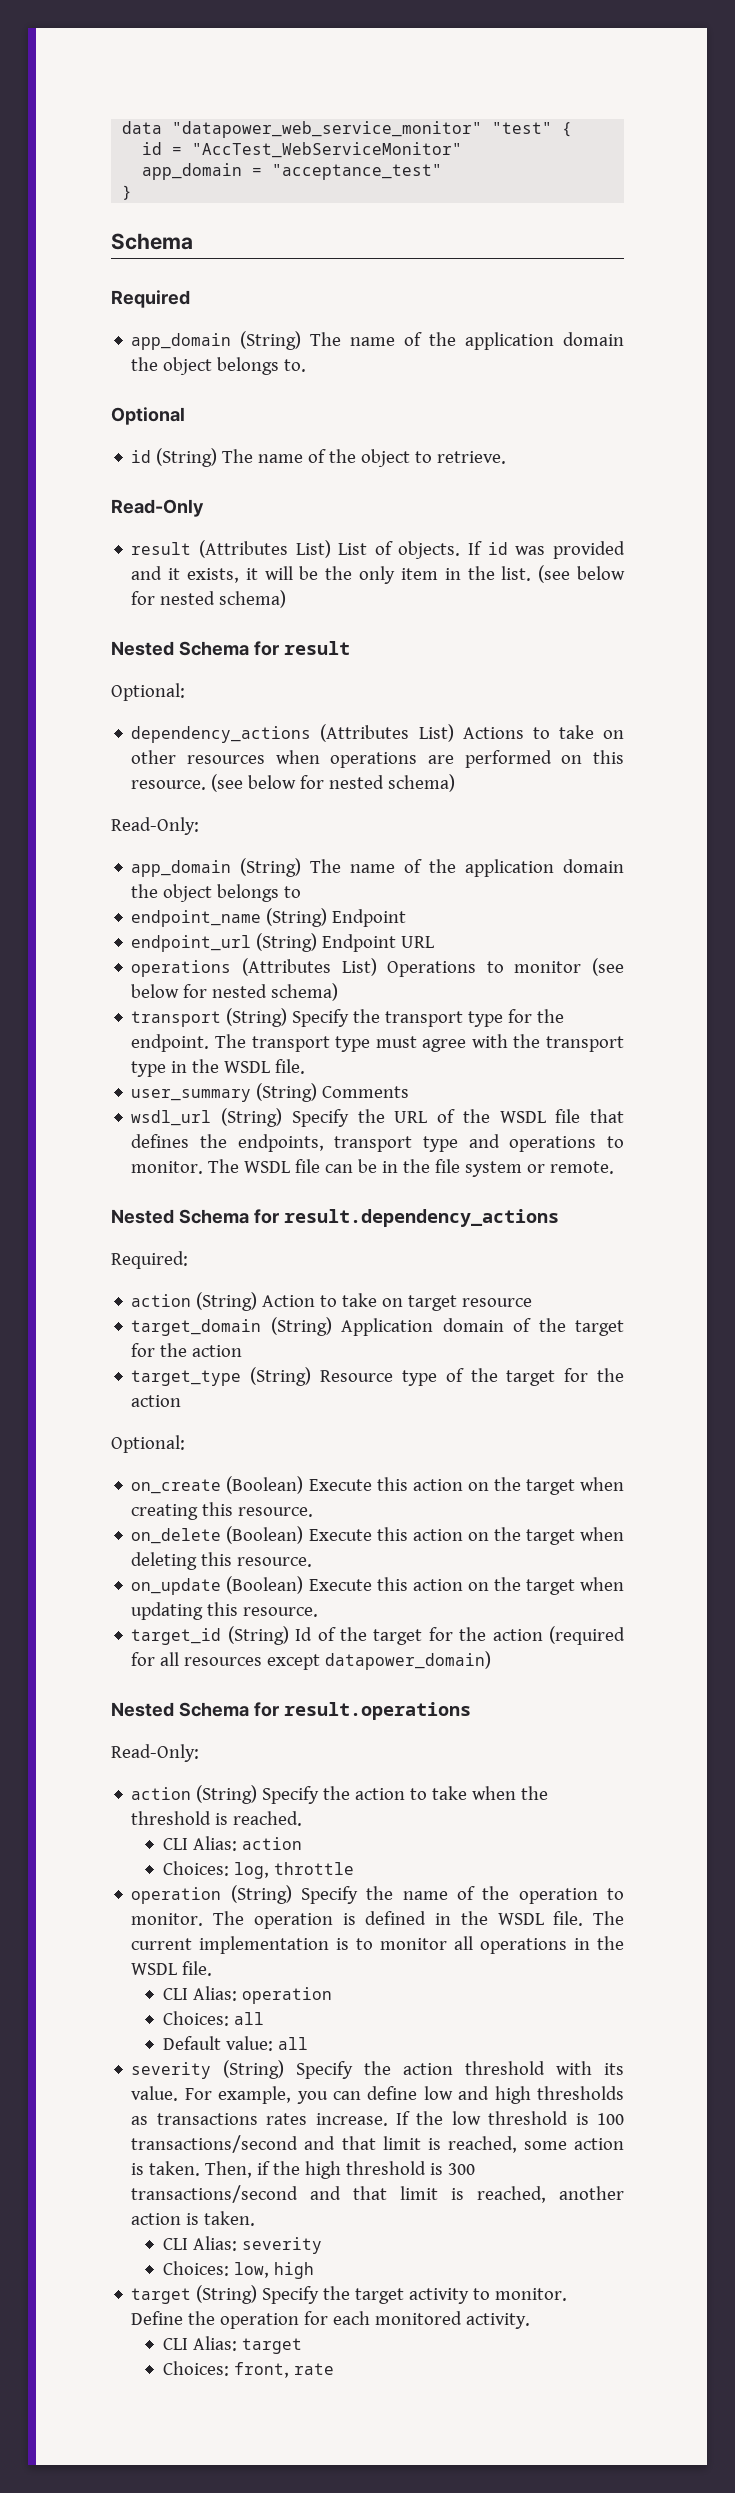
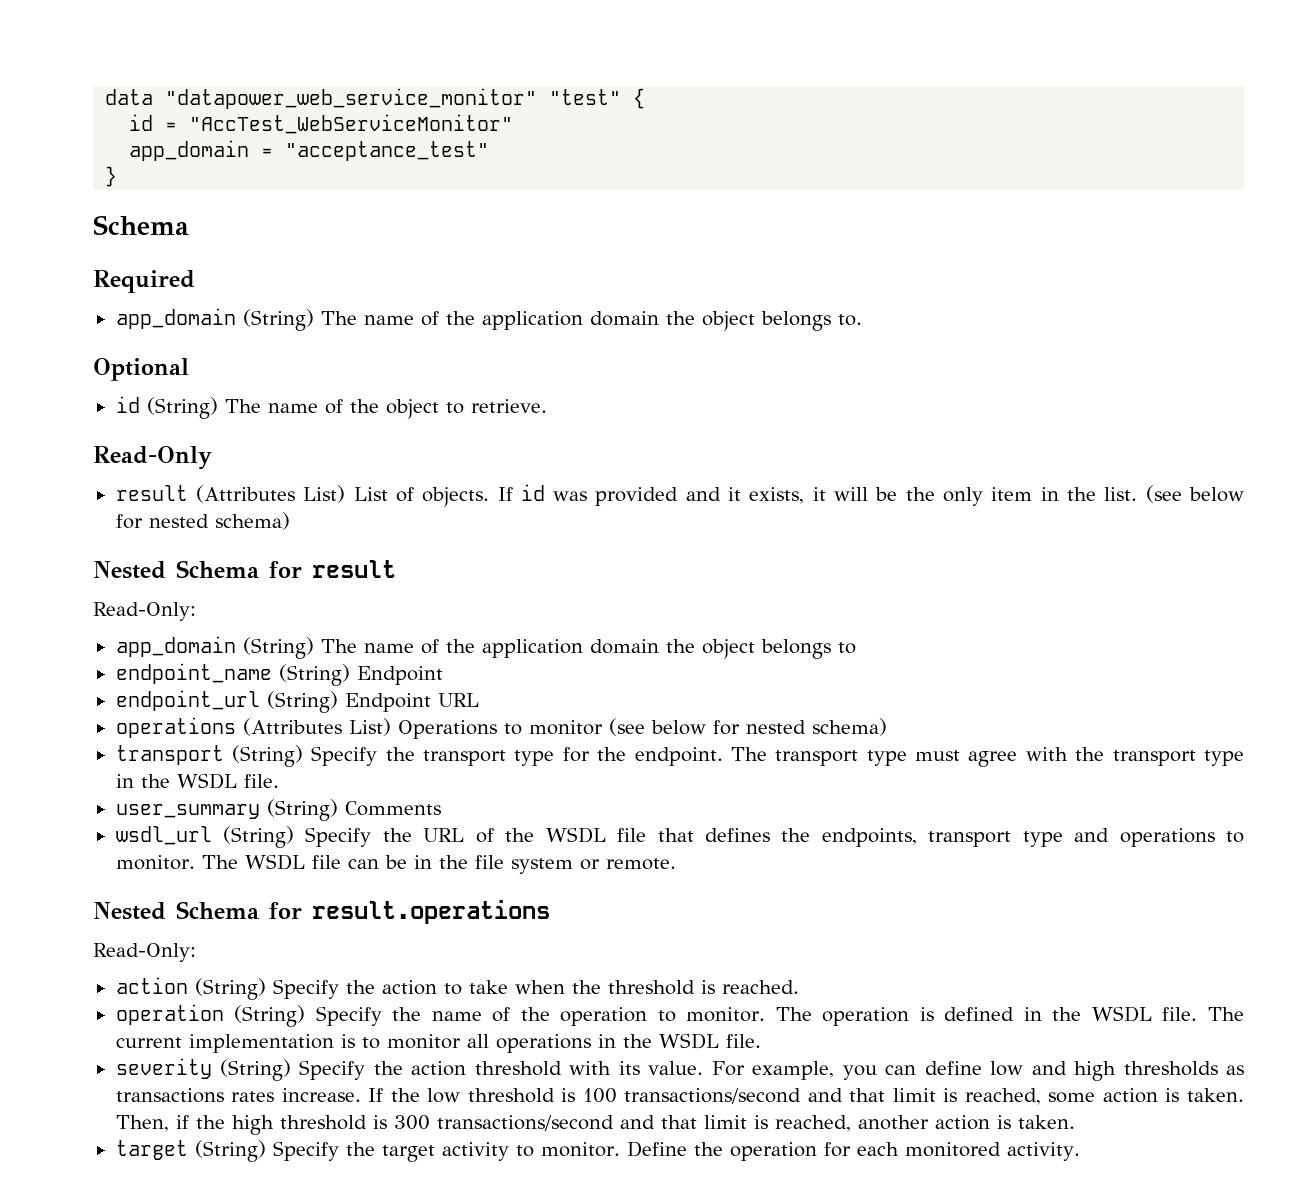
[111,683,185,701] [131,724,624,743] [131,750,624,768] [131,774,456,792] // Optional: // dependency_actions (Attributes List) Actions to take on other resources when operations are performed on this resource. (see below for nested schema) -> (396, 569) none
[111,1209,559,1227] [111,1251,188,1269] [131,1292,533,1311] [131,1317,624,1336] [131,1343,243,1357] [131,1367,624,1386] [131,1395,182,1407] [111,1435,185,1453] [131,1476,624,1495] [131,1502,314,1520] [131,1526,624,1545] [131,1552,313,1570] [131,1576,624,1595] [131,1602,319,1620] [131,1626,625,1645] [131,1651,492,1670] // Nested Schema for result.dependency_actions // Required: // action (String) Action to take on target resource // target_domain (String) Application domain of the target for the action // target_type (String) Resource type of the target for the action // Optional: // on_create (Boolean) Execute this action on the target when creating this resource. // on_delete (Boolean) Execute this action on the target when deleting this resource. // on_update (Boolean) Execute this action on the target when updating this resource. // target_id (String) Id of the target for the action (required for all resources except datapower_domain) -> (676, 864) none
[162,1836,302,1851] [162,1861,354,1879] // CLI Alias: action // Choices: log, throttle -> (799, 987) none
[162,1986,332,2004] [162,2011,264,2026] [162,2036,308,2051] // CLI Alias: operation // Choices: all // Default value: all -> (761, 1041) none
[162,2236,322,2254] [162,2261,314,2279] // CLI Alias: severity // Choices: low, high -> (1075, 1122) none
[162,2336,302,2354] [162,2361,334,2378] // CLI Alias: target // Choices: front, rate -> (1080, 1151) none

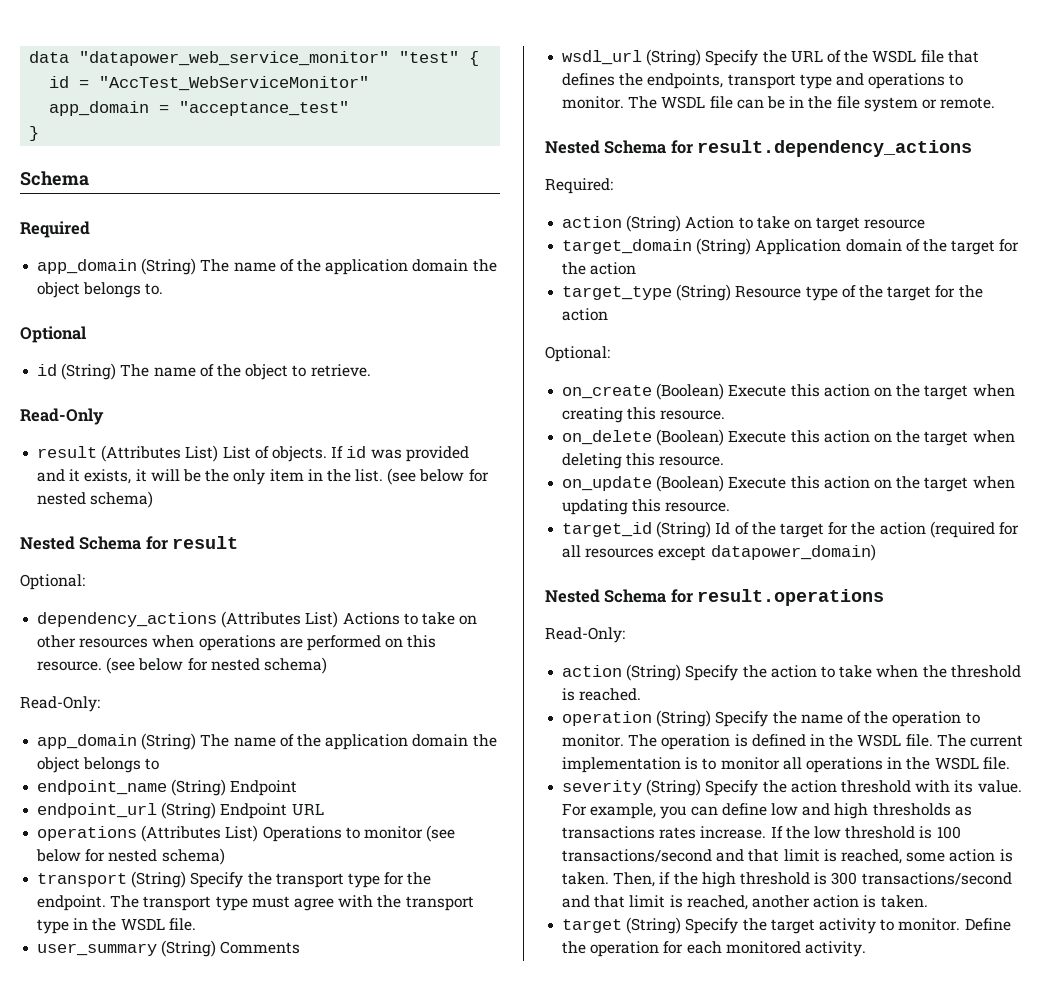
(396, 569) none -> [20,574,85,590] [37,611,478,628] [37,635,437,651] [37,657,327,674] // Optional: // dependency_actions (Attributes List) Actions to take on other resources when operations are performed on this resource. (see below for nested schema)
(676, 864) none -> [545,140,973,157] [545,178,613,194] [562,215,926,232] [562,238,1020,255] [562,262,637,275] [562,284,983,301] [562,308,609,321] [545,346,610,362] [562,383,1015,400] [562,407,726,423] [562,429,1015,446] [562,453,725,469] [562,475,1015,492] [562,499,731,515] [562,521,1019,538] [562,544,876,561] // Nested Schema for result.dependency_actions // Required: // action (String) Action to take on target resource // target_domain (String) Application domain of the target for the action // target_type (String) Resource type of the target for the action // Optional: // on_create (Boolean) Execute this action on the target when creating this resource. // on_delete (Boolean) Execute this action on the target when deleting this resource. // on_update (Boolean) Execute this action on the target when updating this resource. // target_id (String) Id of the target for the action (required for all resources except datapower_domain)

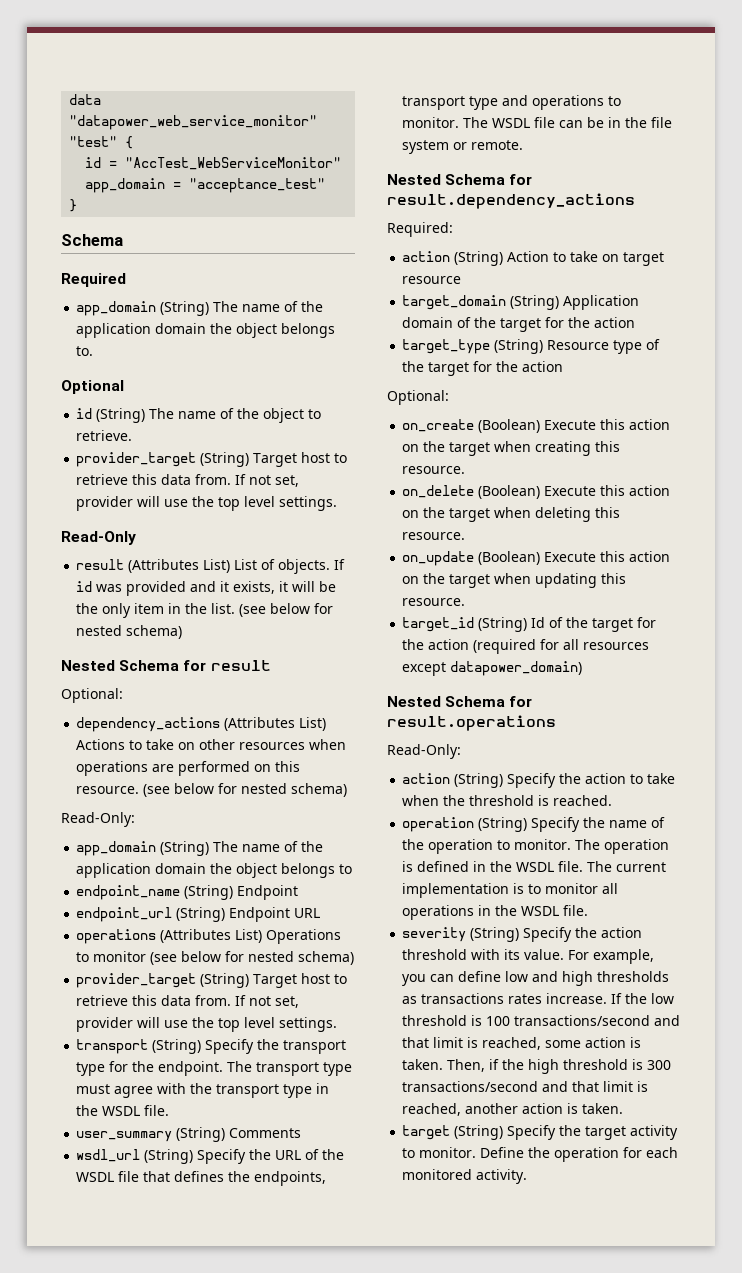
(371, 370) none -> [76,452,348,467] [76,474,300,487] [76,496,338,511] // provider_target (String) Target host to retrieve this data from. If not set, provider will use the top level settings.
(225, 856) none -> [76,973,348,988] [76,995,300,1008] [76,1017,338,1032] // provider_target (String) Target host to retrieve this data from. If not set, provider will use the top level settings.

